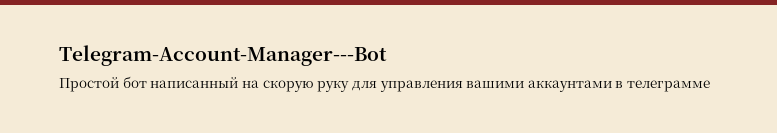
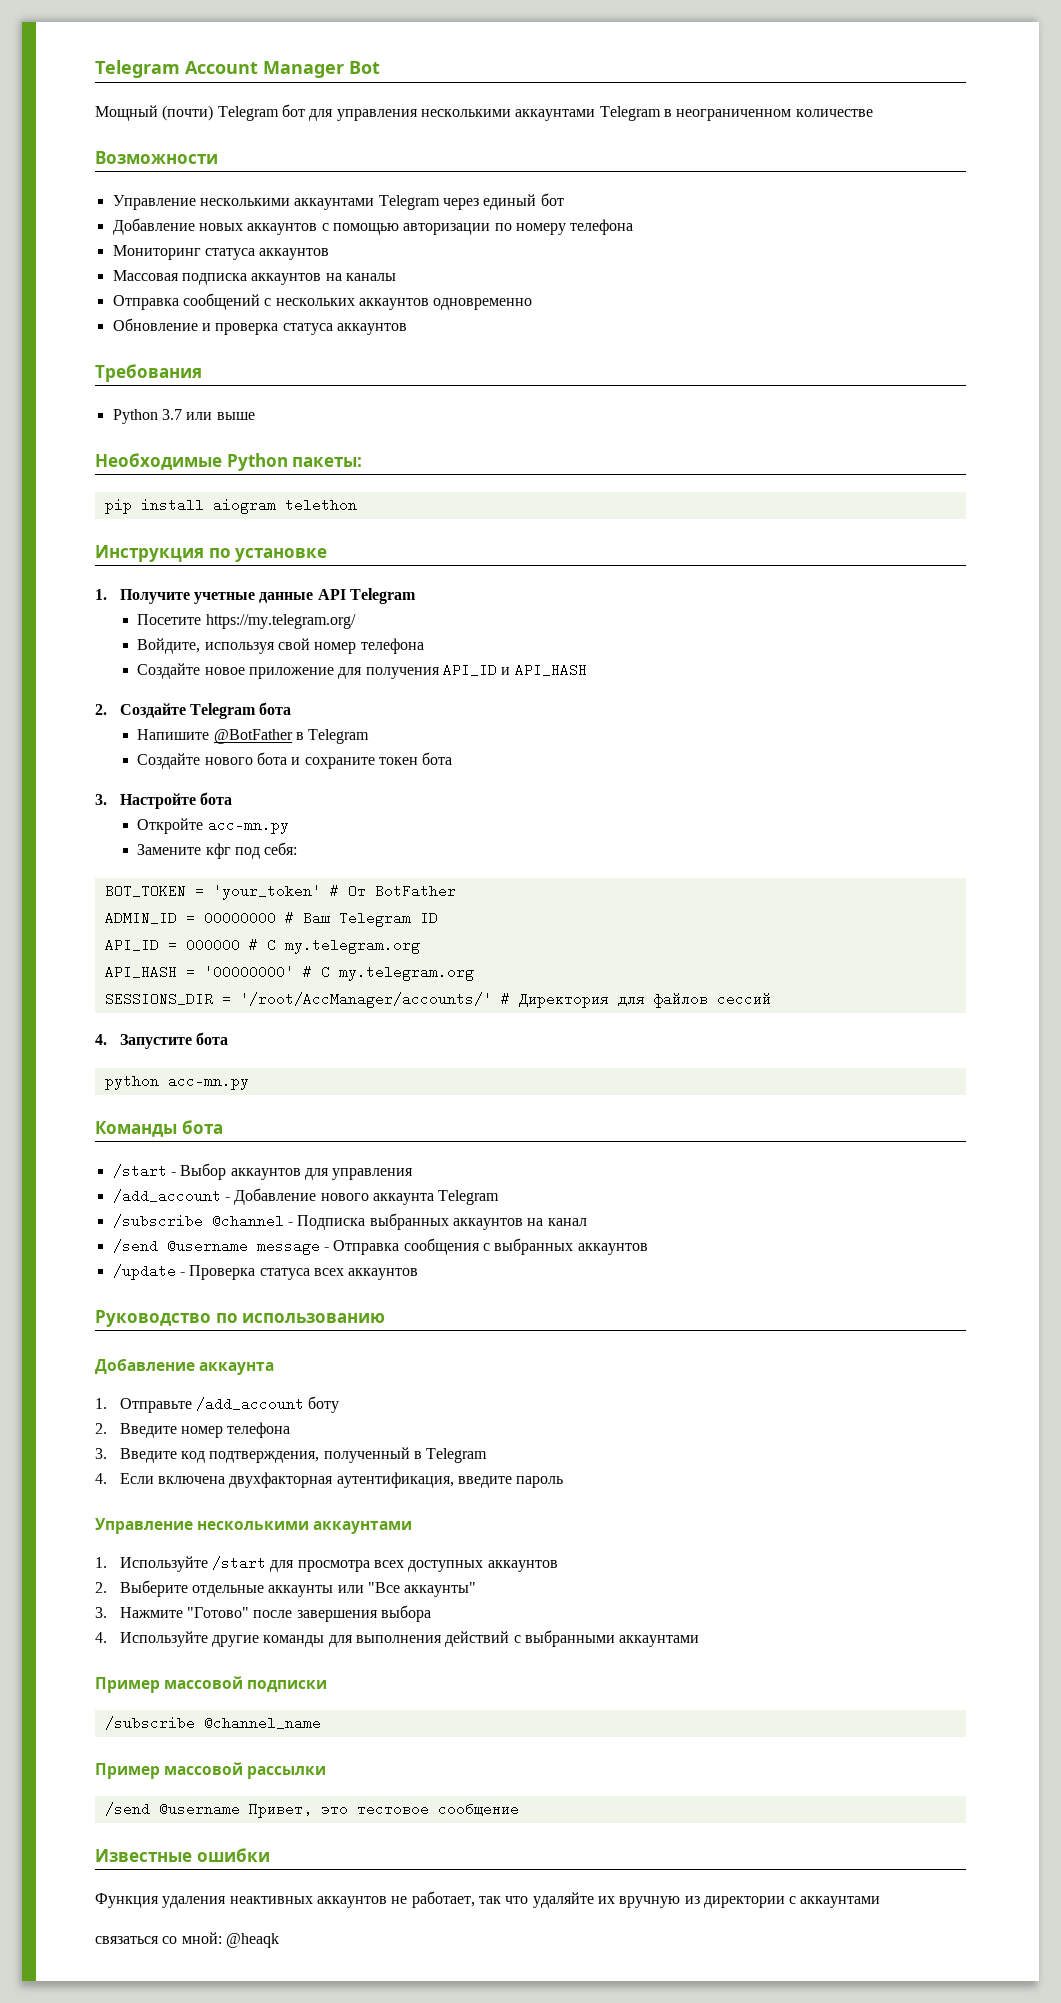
[59,45,387,66] [59,76,711,92] Telegram-Account-Manager---Bot // Простой бот написанный на скорую руку для управления вашими аккаунтами в телеграмме -> [95,60,380,78] [95,104,873,121] [95,151,218,164] [112,193,564,210] [112,218,634,235] [112,245,330,260] [112,270,396,285] [112,293,533,310] [112,318,407,335] [95,364,202,382] [112,409,255,424] [95,453,363,471] [104,498,357,514] [95,545,328,562] [95,588,416,604] [137,614,356,629] [137,638,424,654] [137,663,587,679] [95,702,292,719] [137,729,370,744] [137,752,453,769] [95,792,232,809] [137,818,289,834] [137,842,298,859] [104,882,456,900] [104,909,438,927] [104,936,420,954] [104,963,474,981] [104,990,771,1008] [95,1032,228,1049] [104,1074,249,1090] [95,1120,223,1137] [112,1163,414,1180] [112,1188,500,1205] [112,1213,587,1230] [112,1238,648,1255] [112,1264,419,1280] [95,1310,386,1327] [95,1358,275,1375] [95,1396,340,1413] [95,1422,291,1438] [95,1447,488,1463] [95,1472,564,1488] [95,1518,413,1534] [95,1556,558,1572] [95,1580,477,1597] [95,1605,431,1622] [95,1630,700,1647] [95,1676,328,1693] [104,1716,321,1730] [95,1762,327,1779] [104,1800,519,1818] [95,1848,270,1862] [95,1891,881,1908] [95,1932,279,1948] Telegram Account Manager Bot // Мощный (почти) Telegram бот для управления несколькими аккаунтами Telegram в неограниченном количестве // Возможности // Управление несколькими аккаунтами Telegram через единый бот // Добавление новых аккаунтов с помощью авторизации по номеру телефона // Мониторинг статуса аккаунтов // Массовая подписка аккаунтов на каналы // Отправка сообщений с нескольких аккаунтов одновременно // Обновление и проверка статуса аккаунтов // Требования // Python 3.7 или выше // Необходимые Python пакеты: // pip install aiogram telethon // Инструкция по установке // 1. Получите учетные данные API Telegram // Посетите https://my.telegram.org/ // Войдите, используя свой номер телефона // Создайте новое приложение для получения API_ID и API_HASH // 2. Создайте Telegram бота // Напишите @BotFather в Telegram // Создайте нового бота и сохраните токен бота // 3. Настройте бота // Откройте acc-mn.py // Замените кфг под себя: // BOT_TOKEN = 'your_token' # От BotFather // ADMIN_ID = 00000000 # Ваш Telegram ID // API_ID = 000000 # С my.telegram.org // API_HASH = '00000000' # С my.telegram.org // SESSIONS_DIR = '/root/AccManager/accounts/' # Директория для файлов сессий // 4. Запустите бота // python acc-mn.py // Команды бота // /start - Выбор аккаунтов для управления // /add_account - Добавление нового аккаунта Telegram // /subscribe @channel - Подписка выбранных аккаунтов на канал // /send @username message - Отправка сообщения с выбранных аккаунтов // /update - Проверка статуса всех аккаунтов // Руководство по использованию // Добавление аккаунта // 1. Отправьте /add_account боту // 2. Введите номер телефона // 3. Введите код подтверждения, полученный в Telegram // 4. Если включена двухфакторная аутентификация, введите пароль // Управление несколькими аккаунтами // 1. Используйте /start для просмотра всех доступных аккаунтов // 2. Выберите отдельные аккаунты или "Все аккаунты" // 3. Нажмите "Готово" после завершения выбора // 4. Используйте другие команды для выполнения действий с выбранными аккаунтами // Пример массовой подписки // /subscribe @channel_name // Пример массовой рассылки // /send @username Привет, это тестовое сообщение // Известные ошибки // Функция удаления неактивных аккаунтов не работает, так что удаляйте их вручную из директории с аккаунтами // связаться со мной: @heaqk

